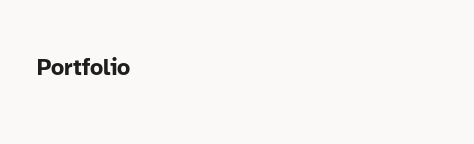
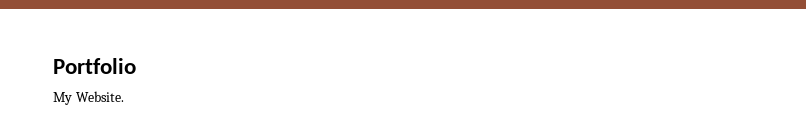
(130, 66) none -> [53,91,124,105] // My Website.

